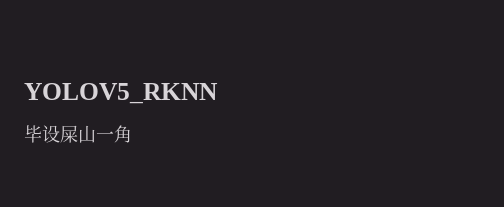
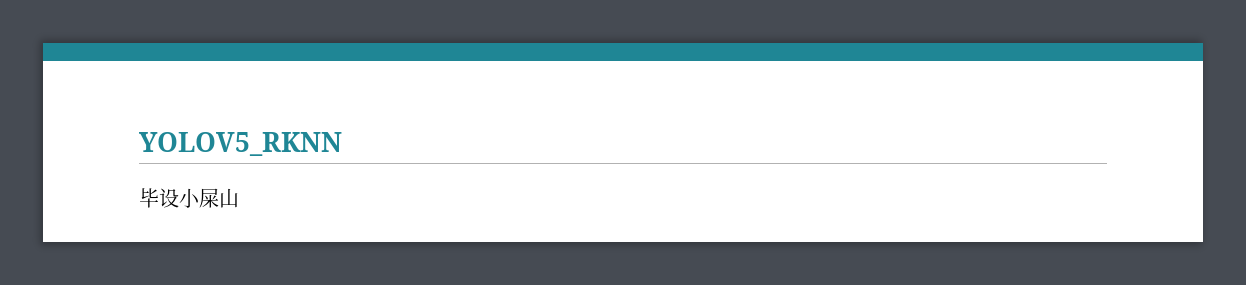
[60,125,132,143] 屎山一角 -> [179,188,239,208] 小屎山

